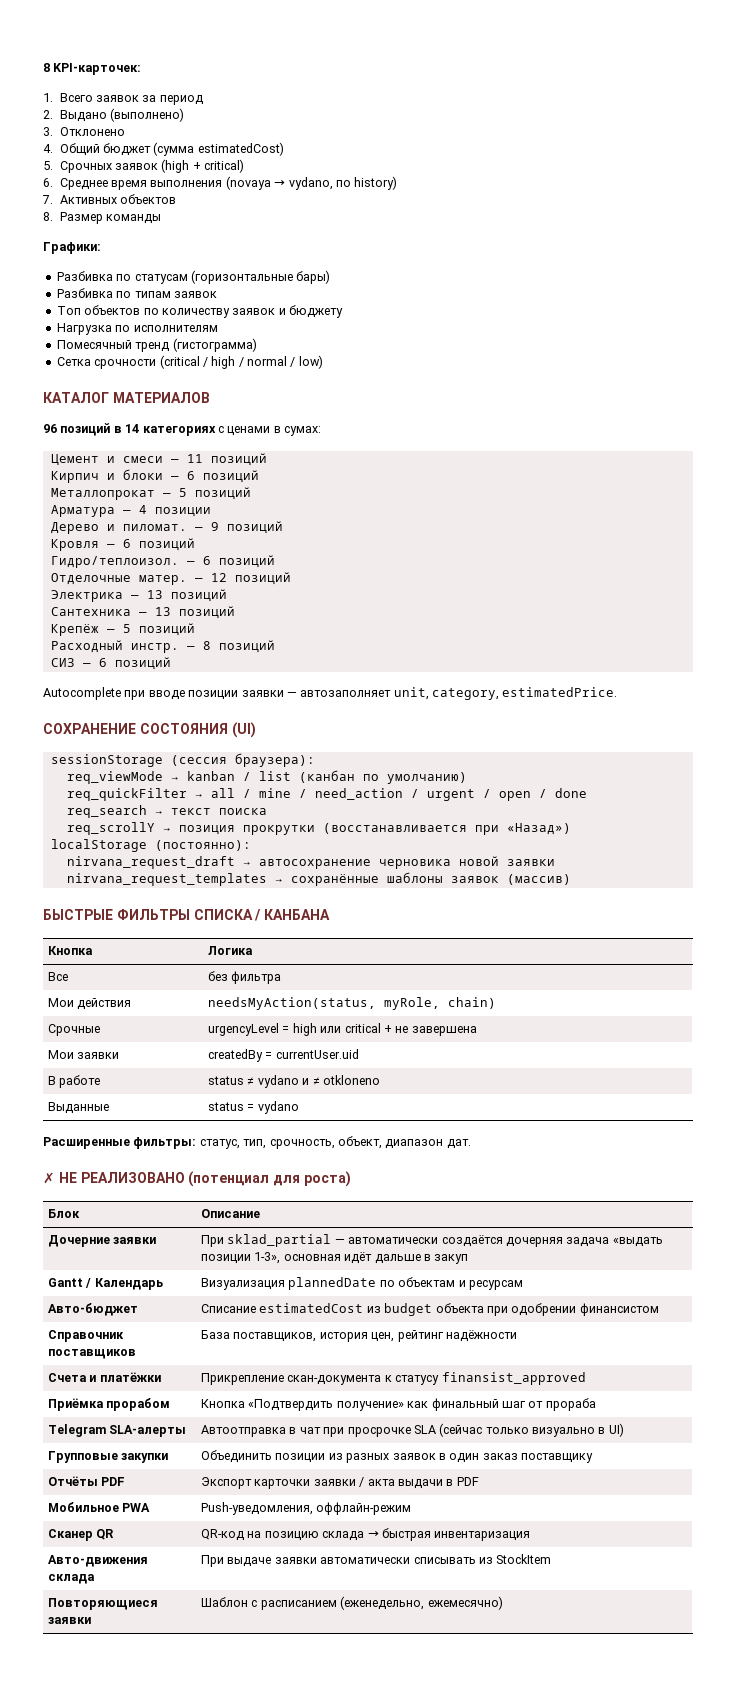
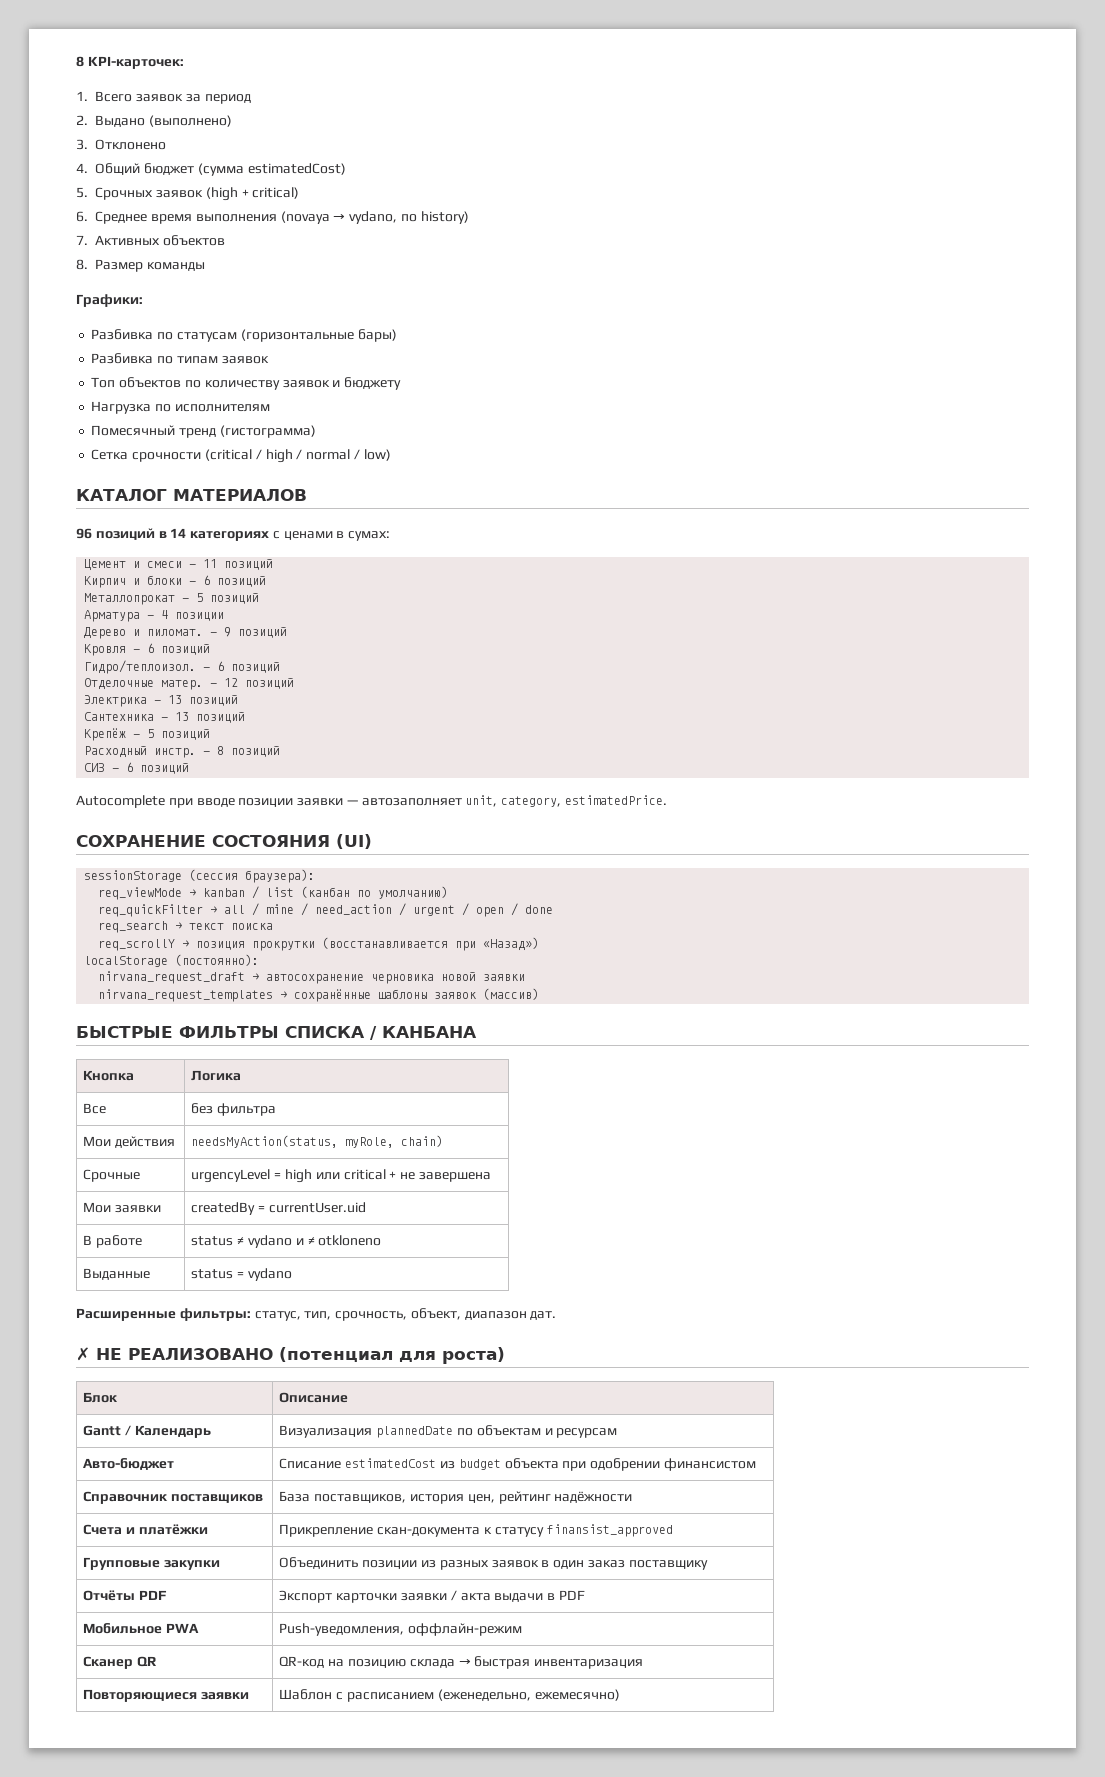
[48,1235,157,1247] [201,1234,663,1247] [201,1252,469,1264] // Дочерние заявки | При sklad_partial — автоматически создаётся дочерняя задача «выдать позиции 1-3», основная идёт дальше в закуп -> (349, 1397) none
[48,1398,171,1411] [201,1398,596,1411] [48,1424,187,1437] [201,1423,624,1437] // Приёмка прорабом | Кнопка «Подтвердить получение» как финальный шаг от прораба // Telegram SLA-алерты | Автоотправка в чат при просрочке SLA (сейчас только визуально в UI) -> (673, 1530) none
[48,1555,149,1567] [48,1574,96,1584] [201,1554,552,1567] // Авто-движения склада | При выдаче заявки автоматически списывать из StockItem -> (644, 1664) none

